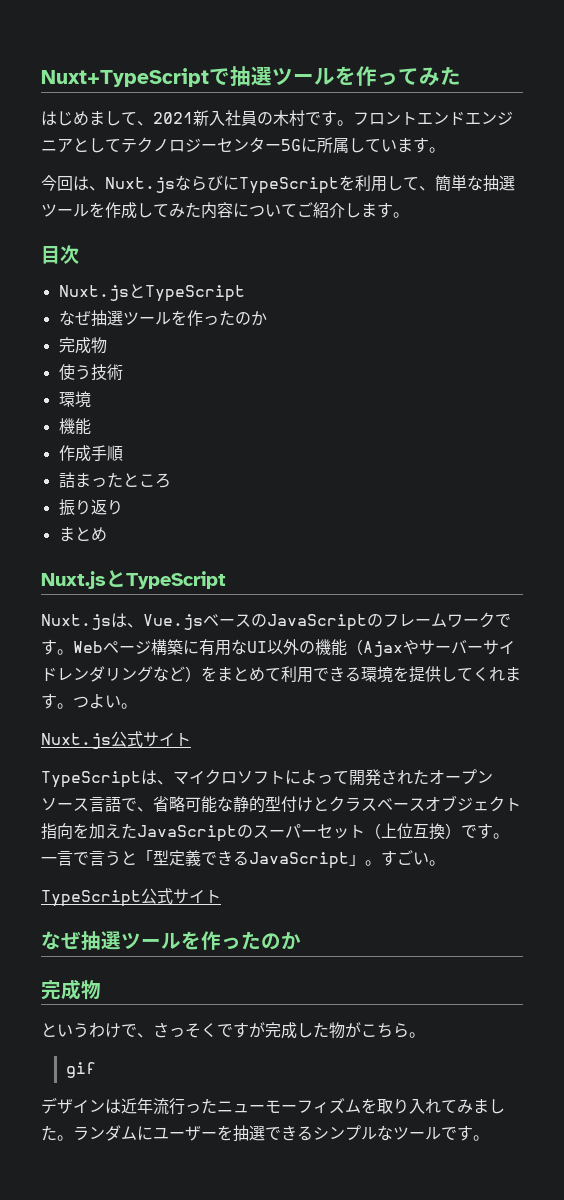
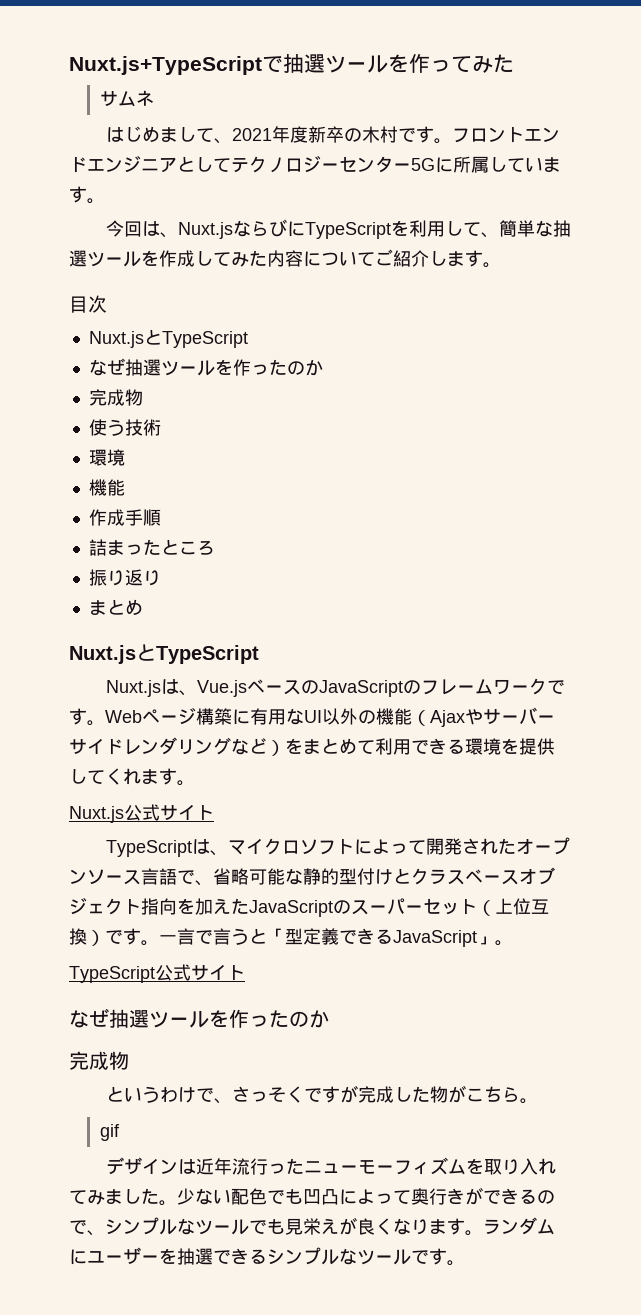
[41,68,209,87] Nuxt+TypeScript -> [69,56,262,75] Nuxt.js+TypeScript
(461, 76) none -> [99,90,154,107] // サムネ
[193,110,257,126] 新入社員 -> [271,126,344,143] 年度新卒
[73,694,137,709] つよい。 -> (195, 783) none
[381,850,445,866] すごい。 -> (513, 943) none
(73, 1138) none -> [177,1187,555,1205] [69,1217,483,1236] 少ない配色でも凹凸によって奥行きができるので、シンプルなツールでも見栄えが良くなります。

